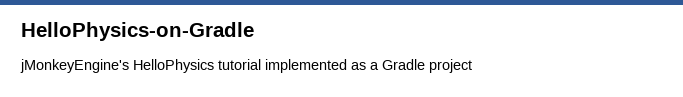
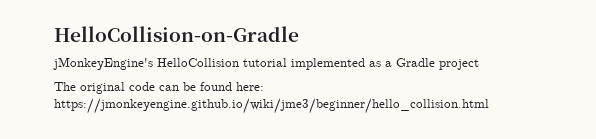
[21,22,254,41] HelloPhysics-on-Gradle -> [54,26,299,42] HelloCollision-on-Gradle
[133,59,214,73] HelloPhysics -> [157,58,239,67] HelloCollision
(472, 66) none -> [54,82,264,94] [54,98,489,114] // The original code can be found here: https://jmonkeyengine.github.io/wiki/jme3/beginner/hello_collision.html

